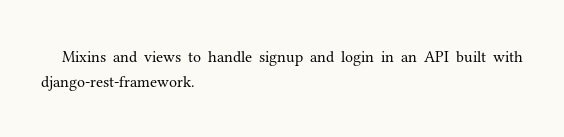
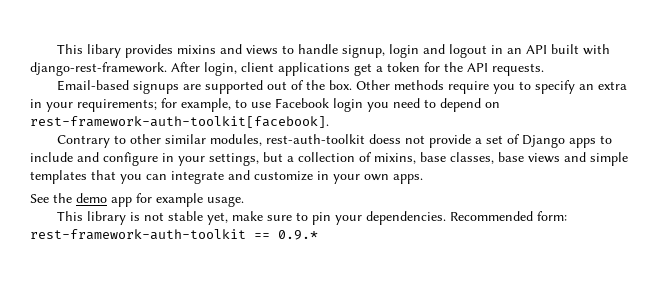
[62,51,375,66] Mixins and views to handle signup and login -> [56,44,487,58] This libary provides mixins and views to handle signup, login and logout
(195, 83) none -> [171,62,544,76] [56,80,627,94] [30,98,500,112] [30,116,329,128] [56,134,612,148] [30,152,628,166] [30,170,423,184] [30,193,244,207] [56,211,567,225] [30,229,318,240] After login, client applications get a token for the API requests. // Email-based signups are supported out of the box. Other methods require you to specify an extra in your requirements; for example, to use Facebook login you need to depend on rest-framework-auth-toolkit[facebook]. // Contrary to other similar modules, rest-auth-toolkit doess not provide a set of Django apps to include and configure in your settings, but a collection of mixins, base classes, base views and simple templates that you can integrate and customize in your own apps. // See the demo app for example usage. // This library is not stable yet, make sure to pin your dependencies. Recommended form: rest-framework-auth-toolkit == 0.9.*

